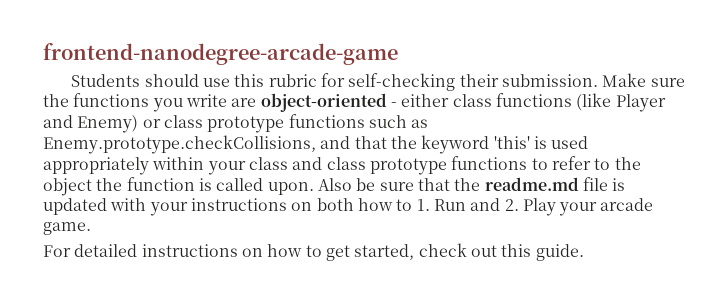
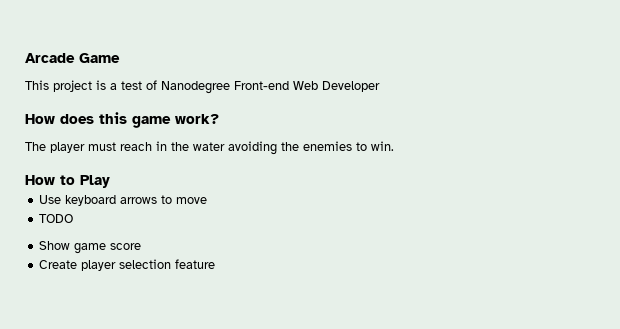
[43,43,398,65] [71,73,685,91] [43,93,666,112] [43,114,429,133] [43,135,589,154] [43,156,641,175] [43,177,626,196] [43,198,654,216] [43,222,91,235] [43,243,584,261] frontend-nanodegree-arcade-game // Students should use this rubric for self-checking their submission. Make sure the functions you write are object-oriented - either class functions (like Player and Enemy) or class prototype functions such as Enemy.prototype.checkCollisions, and that the keyword 'this' is used appropriately within your class and class prototype functions to refer to the object the function is called upon. Also be sure that the readme.md file is updated with your instructions on both how to 1. Run and 2. Play your arcade game. // For detailed instructions on how to get started, check out this guide. -> [25,53,120,63] [25,80,380,94] [25,112,219,128] [25,141,394,155] [25,175,110,188] [39,195,208,206] [39,214,74,223] [39,241,142,254] [39,259,216,271] Arcade Game // This project is a test of Nanodegree Front-end Web Developer // How does this game work? // The player must reach in the water avoiding the enemies to win. // How to Play // Use keyboard arrows to move // TODO // Show game score // Create player selection feature

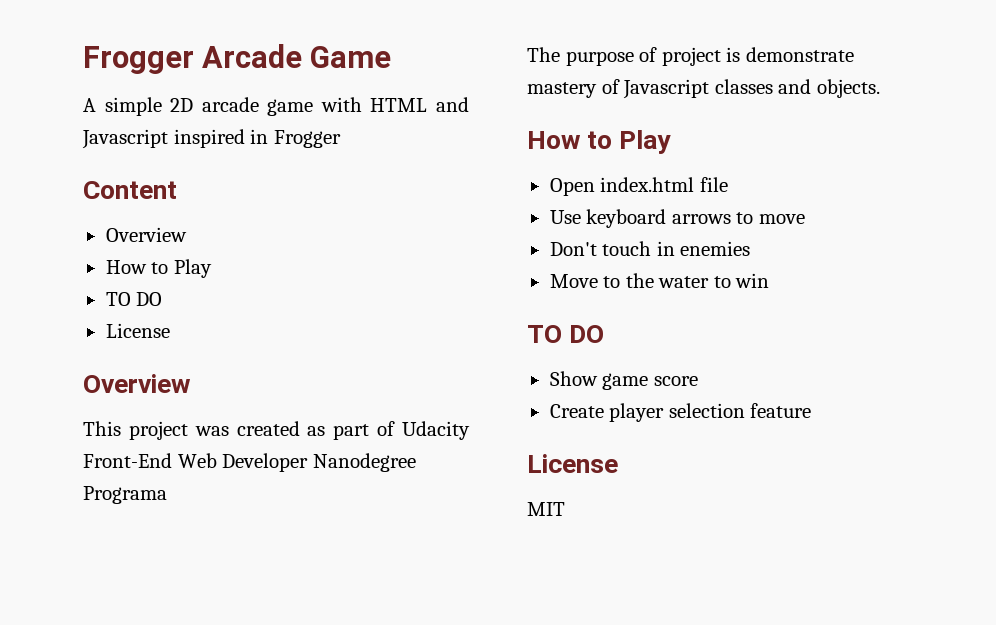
(25, 58) none -> [83,46,194,74] Frogger
[25,80,380,94] [25,112,219,128] [25,141,394,155] [25,175,110,188] This project is a test of Nanodegree Front-end Web Developer // How does this game work? // The player must reach in the water avoiding the enemies to win. // How to Play -> [83,97,469,116] [82,129,341,149] [83,181,177,199] [105,227,187,242] [105,259,212,278] [105,292,163,306] [105,323,170,338] [83,374,191,393] [83,421,470,440] [83,453,416,472] [83,486,167,504] [527,47,854,66] [527,79,880,99] [527,130,672,154] [549,177,728,196] A simple 2D arcade game with HTML and Javascript inspired in Frogger // Content // Overview // How to Play // TO DO // License // Overview // This project was created as part of Udacity Front-End Web Developer Nanodegree Programa // The purpose of project is demonstrate mastery of Javascript classes and objects. // How to Play // Open index.html file
[39,214,74,223] TODO -> [549,241,751,256] [549,273,770,288] [527,325,605,343] Don't touch in enemies // Move to the water to win // TO DO
(216, 264) none -> [527,454,618,473] [527,502,565,516] // License // MIT

